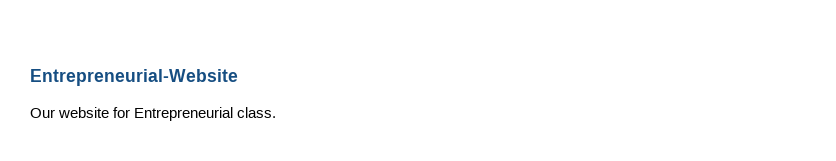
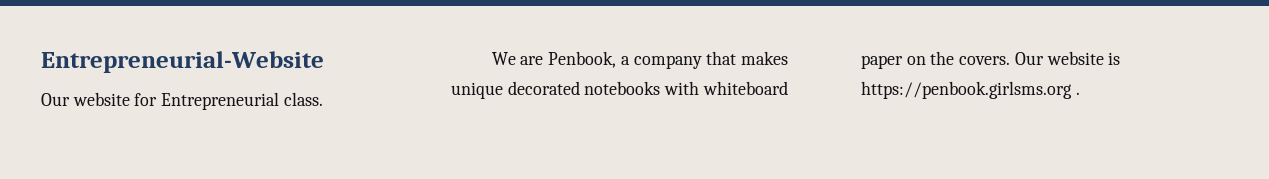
(277, 112) none -> [491,51,788,69] [451,81,788,99] [861,51,1121,69] [861,81,1080,99] // We are Penbook, a company that makes unique decorated notebooks with whiteboard paper on the covers. Our website is https://penbook.girlsms.org .

